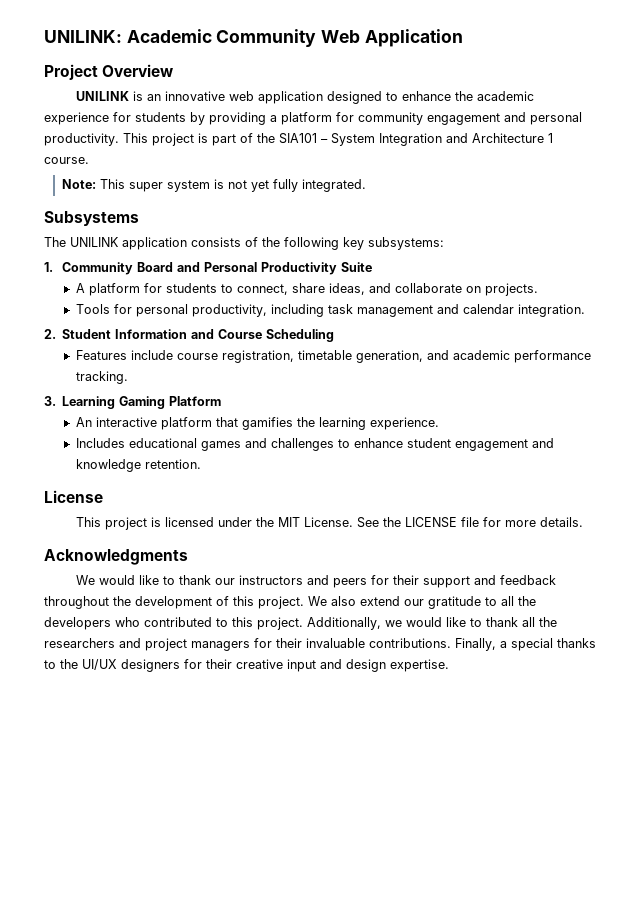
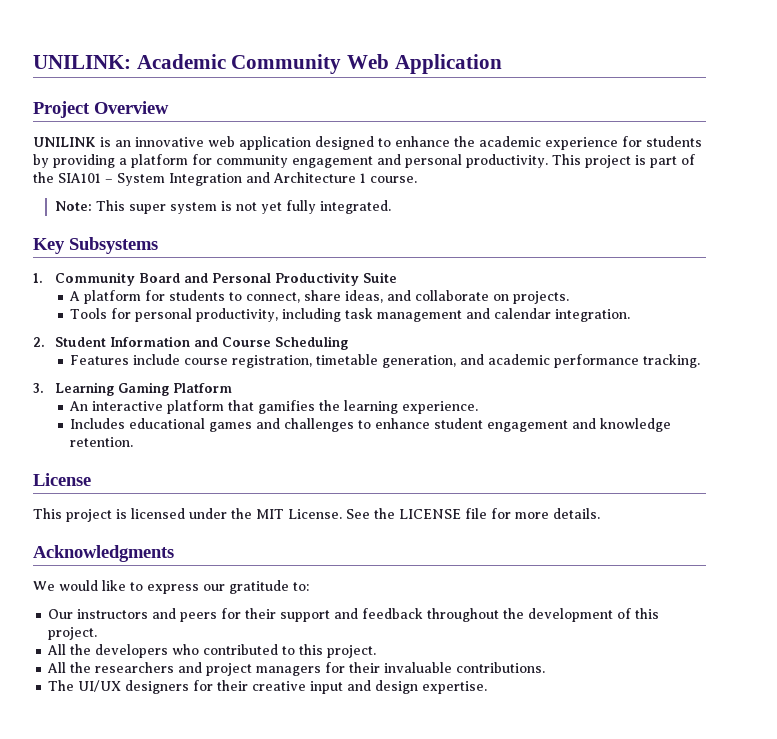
(366, 185) none -> [33,238,65,254] Key
[44,237,444,250] // The UNILINK application consists of the following key subsystems: -> (158, 245) none
[178,575,235,585] thank our -> [147,580,309,594] [48,609,74,619] express our gratitude to: // Our
[308,596,514,609] We also extend our gratitude to all -> [47,644,67,655] // All
[307,617,535,630] Additionally, we would like to thank all -> [47,662,67,673] // All
[455,638,596,651] [44,659,78,669] Finally, a special thanks to the -> [48,680,75,691] // The

